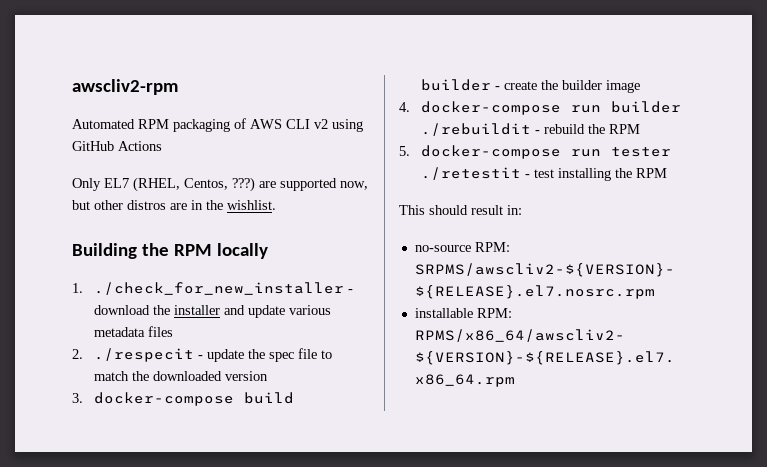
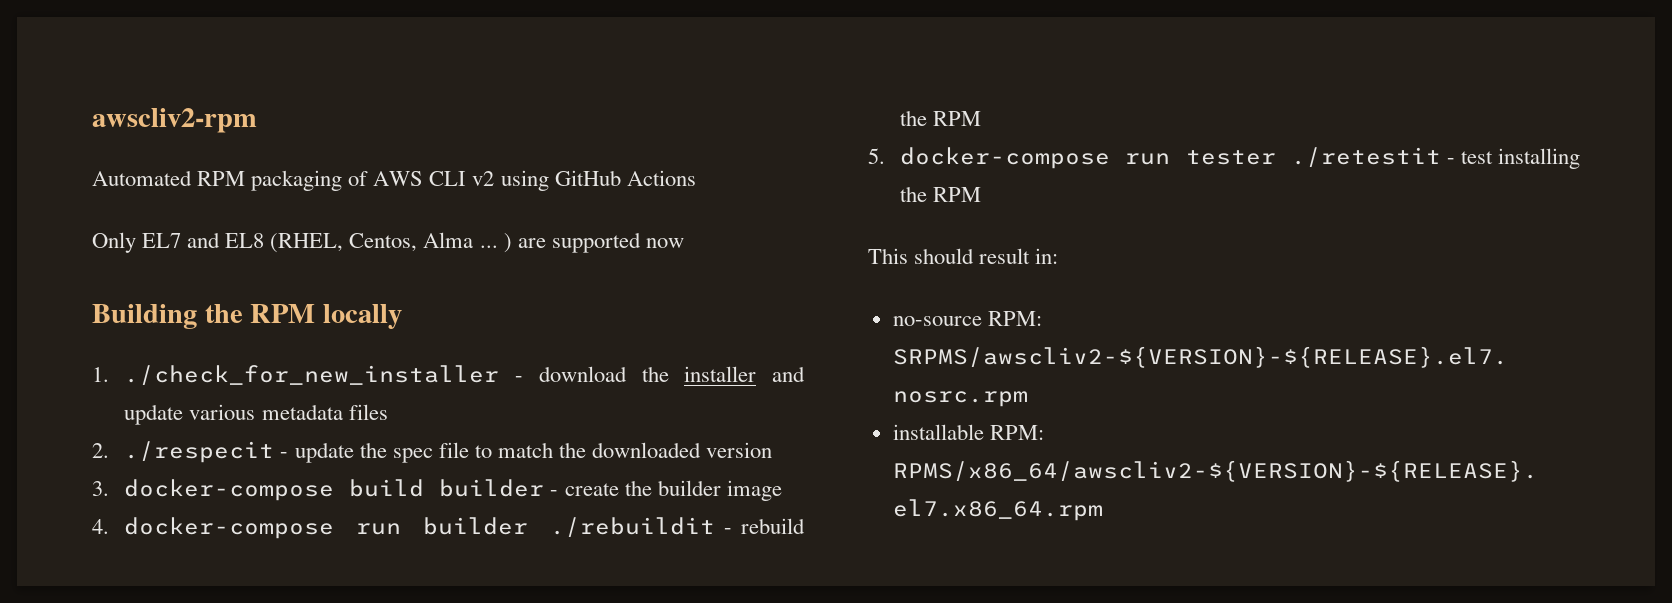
[133,177,368,192] [72,200,276,210] (RHEL, Centos, ???) are supported now, but other distros are in the wishlist. -> [187,232,684,253] and EL8 (RHEL, Centos, Alma ... ) are supported now

